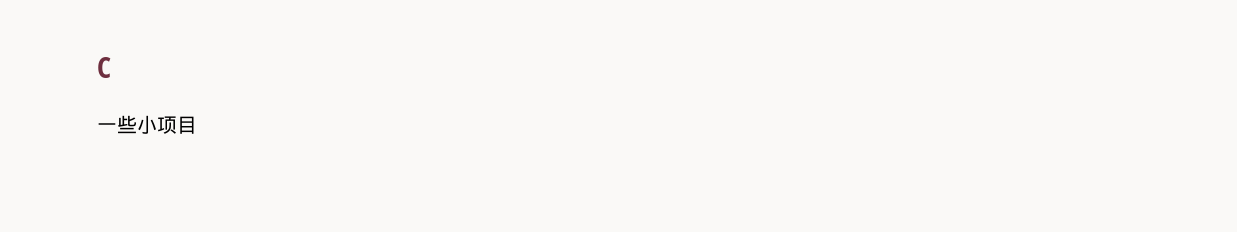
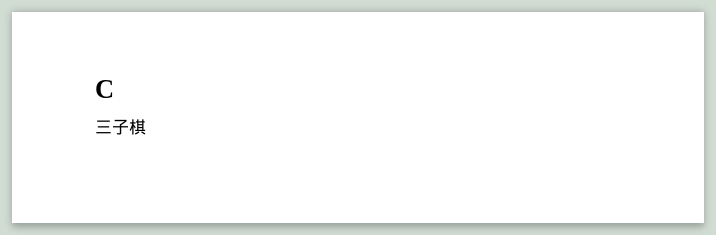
[97,115,197,134] 一些小项目 -> [95,119,146,135] 三子棋

